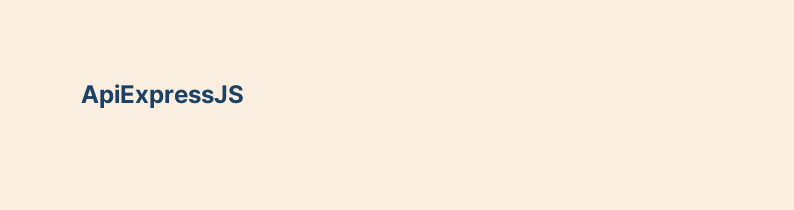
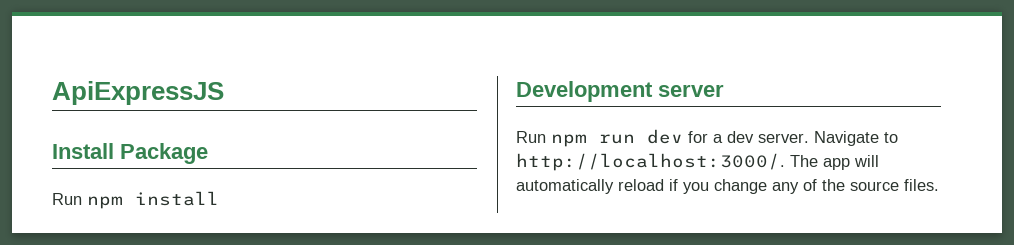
(244, 96) none -> [52,143,208,164] [52,191,219,209] [516,81,724,102] [516,129,898,147] [516,153,879,171] [516,179,939,194] // Install Package // Run npm install // Development server // Run npm run dev for a dev server. Navigate to http://localhost:3000/. The app will automatically reload if you change any of the source files.

